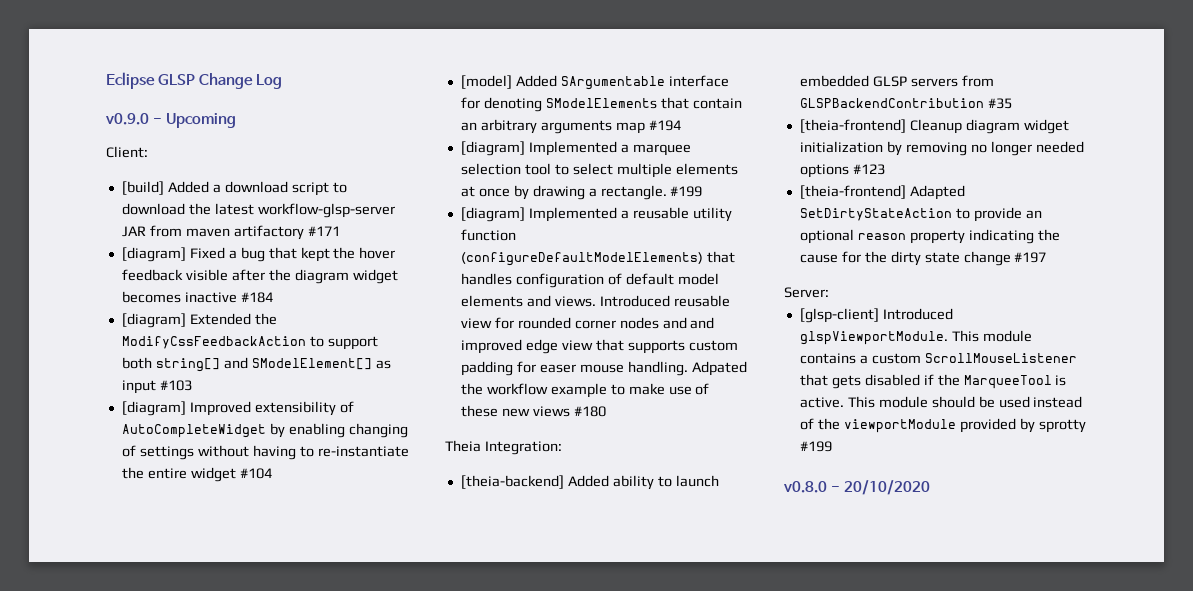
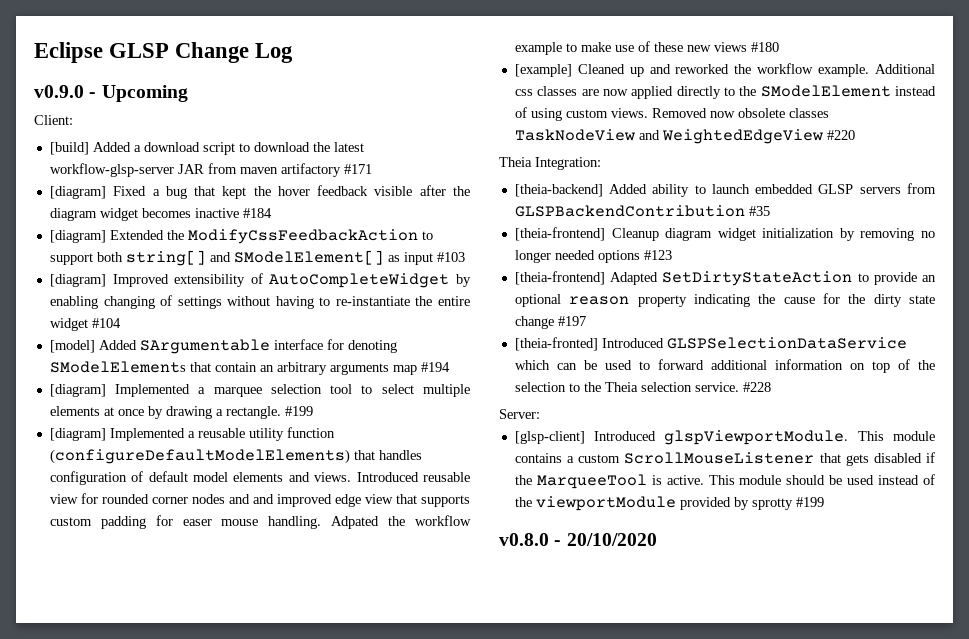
(606, 411) none -> [514,63,935,77] [514,85,937,99] [514,107,829,121] [514,129,855,144] // [example] Cleaned up and reworked the workflow example. Additional css classes are now applied directly to the SModelElement instead of using custom views. Removed now obsolete classes TaskNodeView and WeightedEdgeView #220
(1047, 257) none -> [514,337,907,351] [514,359,935,373] [514,382,771,392] // [theia-fronted] Introduced GLSPSelectionDataService which can be used to forward additional information on top of the selection to the Theia selection service. #228

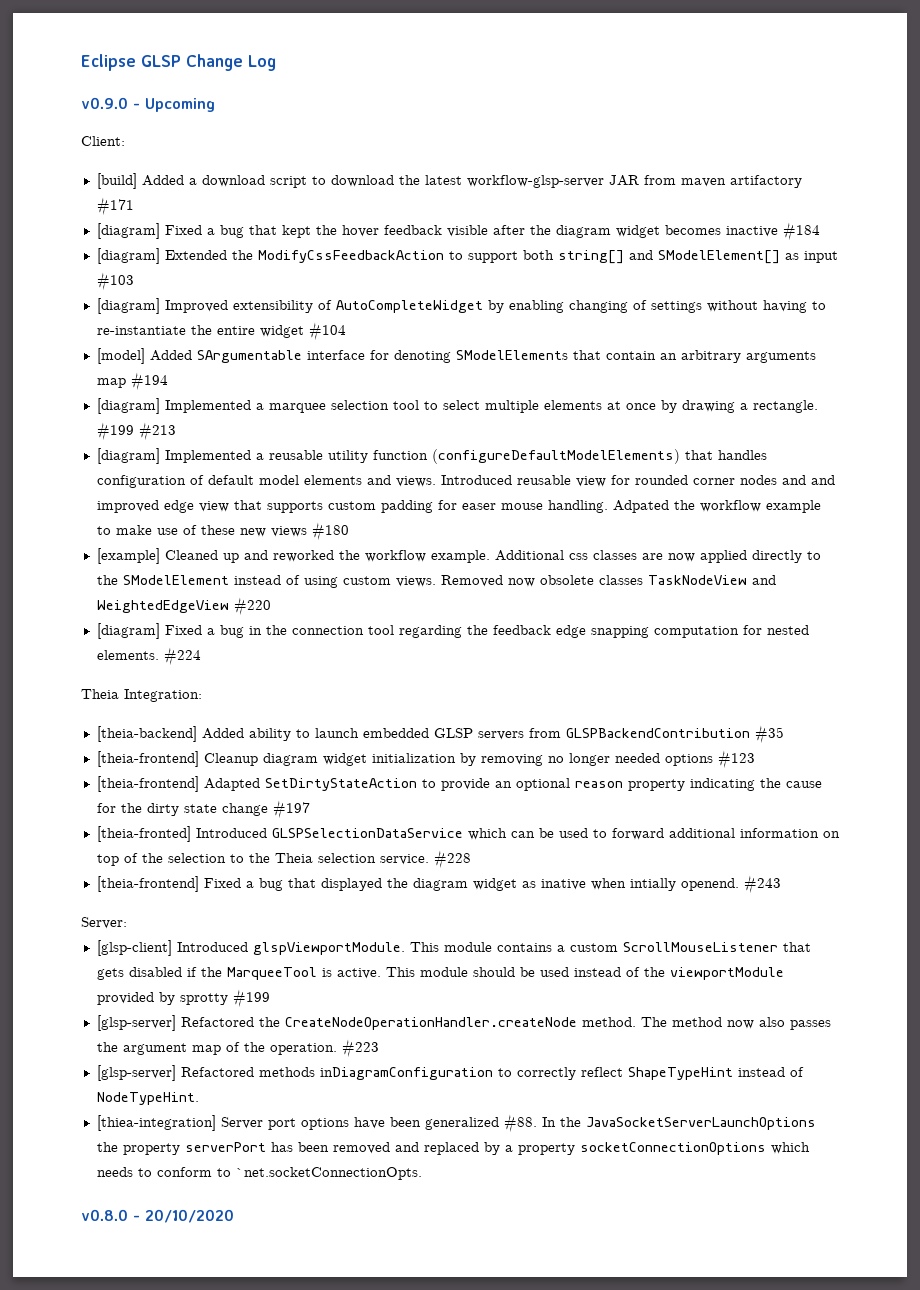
(313, 411) none -> [138,422,176,441] #213
(855, 135) none -> [96,623,809,639] [96,647,201,666] // [diagram] Fixed a bug in the connection tool regarding the feedback edge snapping computation for nested elements. #224
(771, 387) none -> [96,875,781,894] // [theia-frontend] Fixed a bug that displayed the diagram widget as inative when intially openend. #243
(824, 502) none -> [96,1015,831,1031] [96,1039,379,1058] [96,1065,804,1081] [96,1092,199,1105] [96,1114,816,1133] [96,1142,810,1155] [96,1167,422,1180] // [glsp-server] Refactored the CreateNodeOperationHandler.createNode method. The method now also passes the argument map of the operation. #223 // [glsp-server] Refactored methods inDiagramConfiguration to correctly reflect ShapeTypeHint instead of NodeTypeHint. // [thiea-integration] Server port options have been generalized #88. In the JavaSocketServerLaunchOptions the property serverPort has been removed and replaced by a property socketConnectionOptions which needs to conform to `net.socketConnectionOpts.

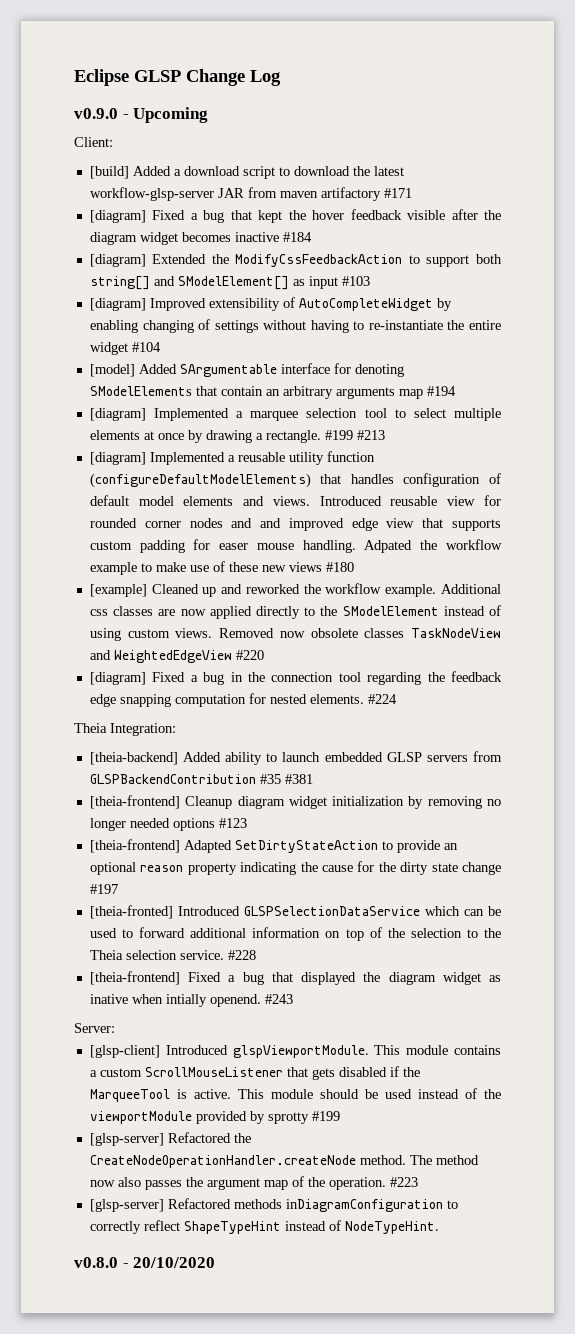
(784, 734) none -> [284,774,313,784] #381
[96,1114,816,1133] [96,1142,810,1155] [96,1167,422,1180] // [thiea-integration] Server port options have been generalized #88. In the JavaSocketServerLaunchOptions the property serverPort has been removed and replaced by a property socketConnectionOptions which needs to conform to `net.socketConnectionOpts. -> (439, 1227) none

